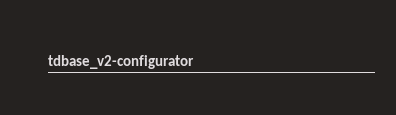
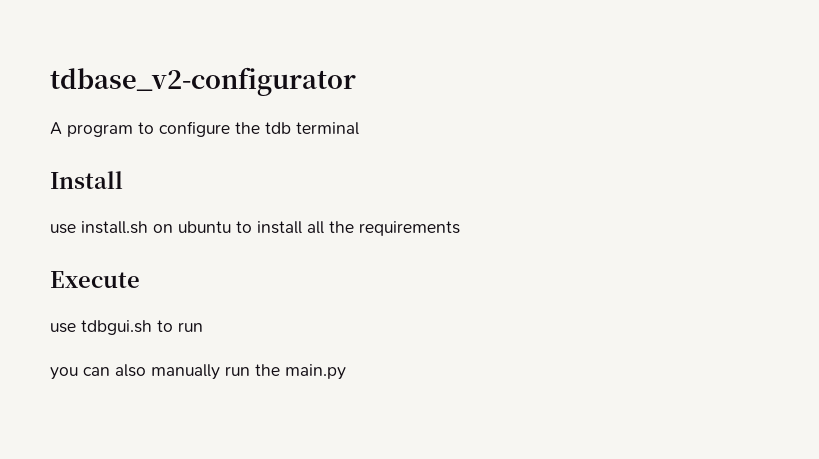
(194, 62) none -> [50,121,359,137] [50,171,123,189] [50,221,460,236] [50,271,140,288] [50,320,203,335] [50,364,346,380] // A program to configure the tdb terminal // Install // use install.sh on ubuntu to install all the requirements // Execute // use tdbgui.sh to run // you can also manually run the main.py

